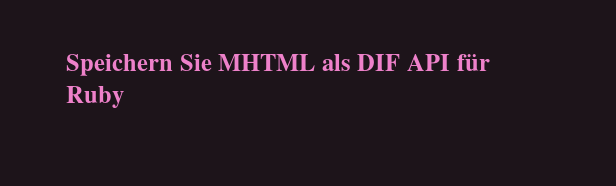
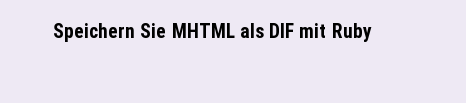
[407,54,490,71] API für -> [299,23,327,38] mit

